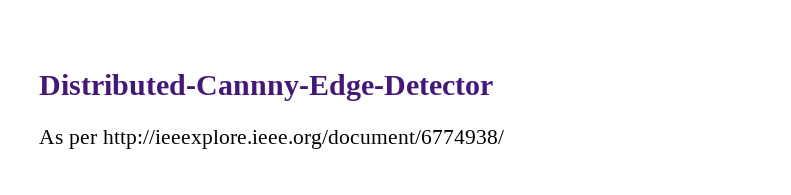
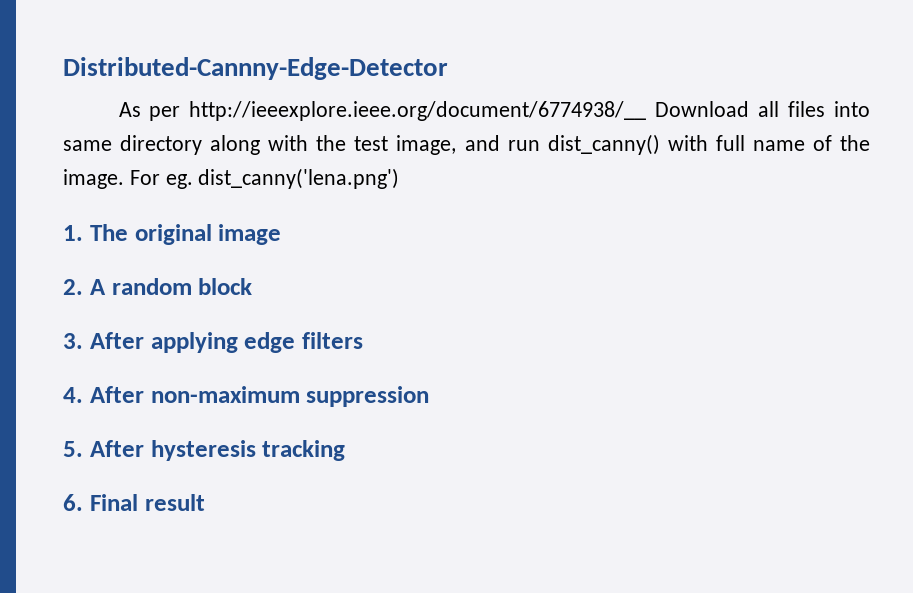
[102,130,504,149] http://ieeexplore.ieee.org/document/6774938/ -> [189,101,870,121] [63,134,870,155] [63,168,400,189] [63,224,282,245] [63,278,253,295] [63,332,363,353] [63,386,430,407] [63,440,346,461] [63,494,205,511] http://ieeexplore.ieee.org/document/6774938/__ Download all files into same directory along with the test image, and run dist_canny() with full name of the image. For eg. dist_canny('lena.png') // 1. The original image // 2. A random block // 3. After applying edge filters // 4. After non-maximum suppression // 5. After hysteresis tracking // 6. Final result

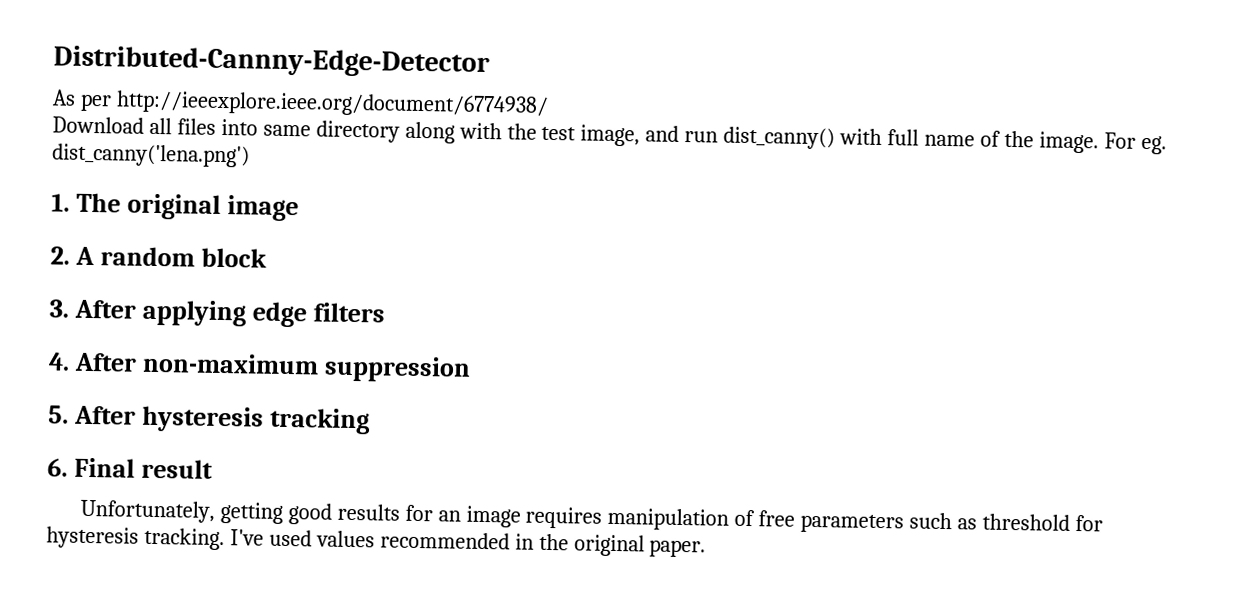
[189,101,647,121] http://ieeexplore.ieee.org/document/6774938/__ -> [115,90,549,118] http://ieeexplore.ieee.org/document/6774938/ //
(205, 502) none -> [79,499,1103,534] [46,526,707,558] // Unfortunately, getting good results for an image requires manipulation of free parameters such as threshold for hysteresis tracking. I've used values recommended in the original paper.

